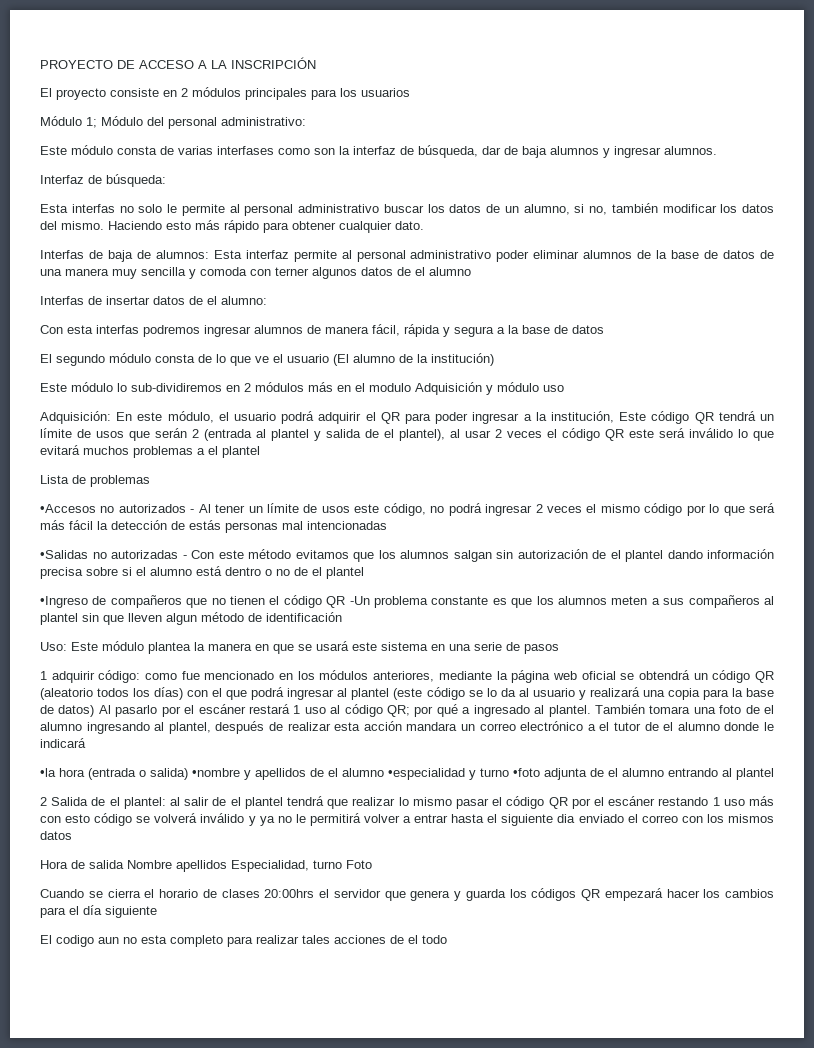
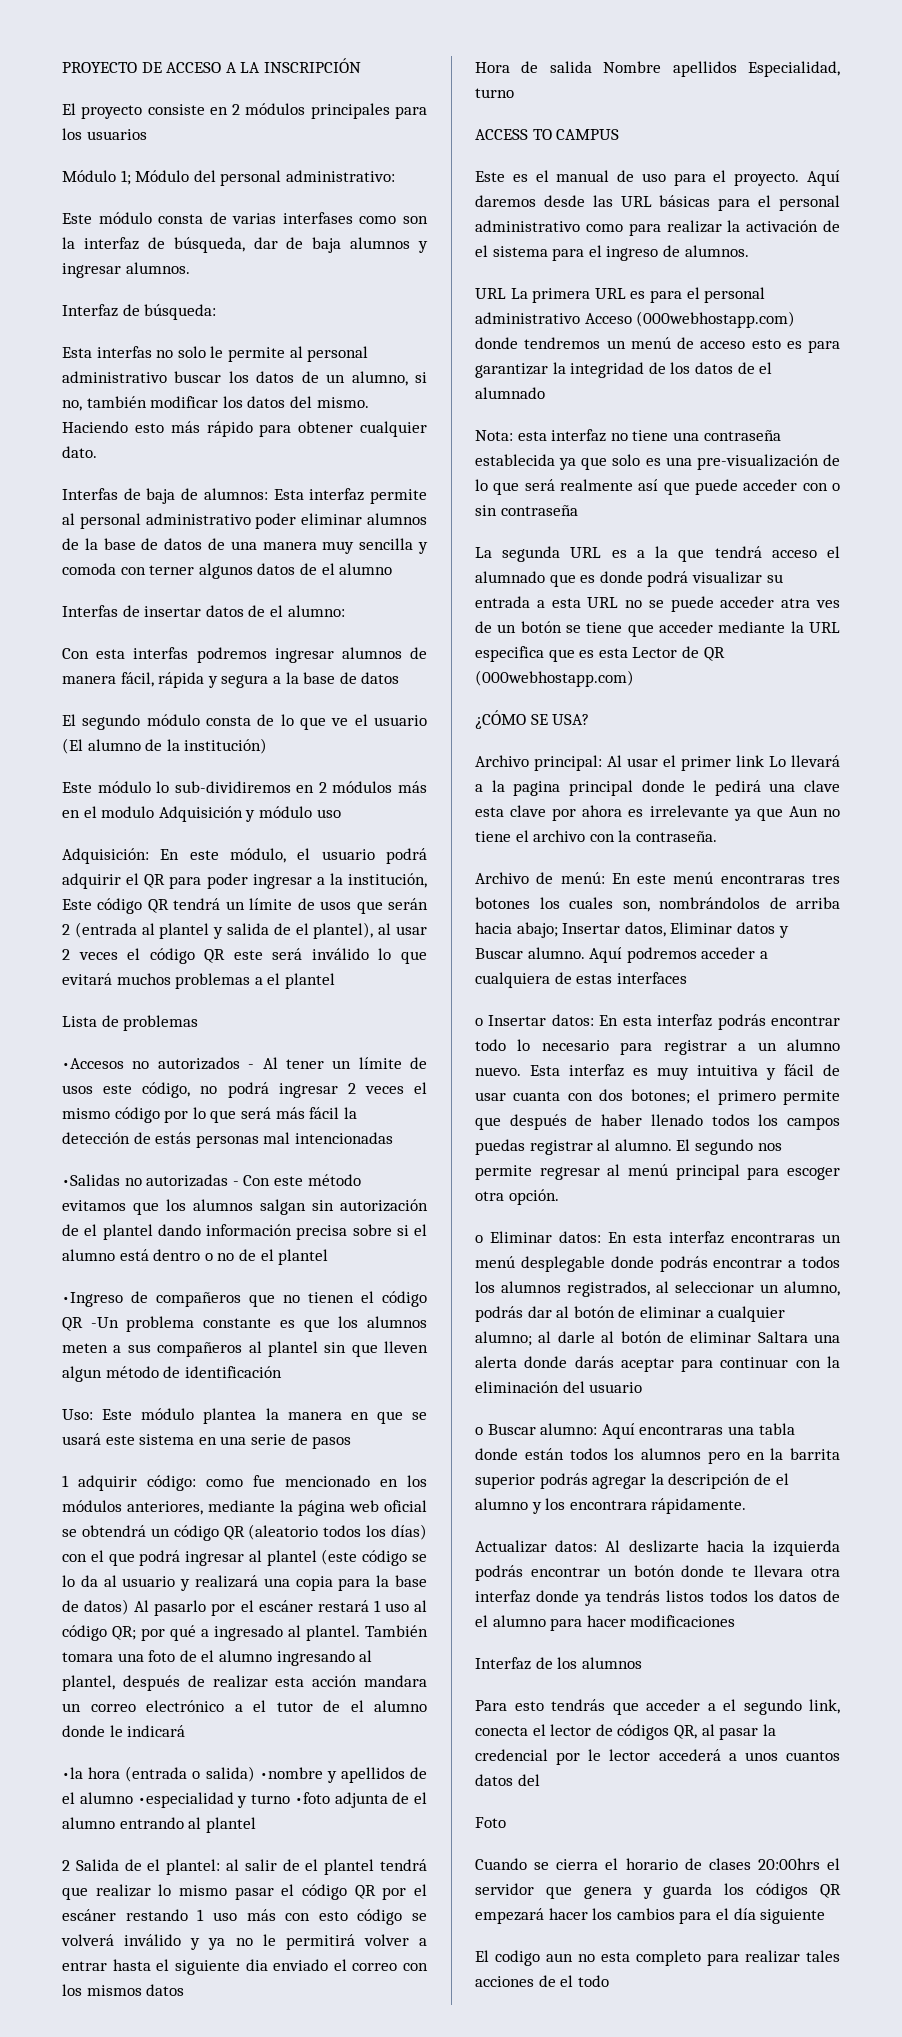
(342, 864) none -> [475,129,620,140] [475,170,840,186] [475,195,840,211] [475,220,840,236] [475,245,749,261] [475,287,766,303] [475,311,796,328] [475,337,840,353] [475,362,773,378] [475,387,545,399] [475,429,781,442] [475,454,840,470] [475,479,840,495] [475,505,578,516] [475,546,840,562] [475,571,783,587] [475,596,840,612] [475,621,840,637] [475,646,725,662] [475,670,634,687] [475,710,590,729] [475,755,840,771] [475,780,840,796] [475,805,840,821] [475,830,717,842] [475,872,840,884] [475,897,840,912] [475,922,789,938] [475,947,768,963] [475,972,687,988] [475,1014,840,1030] [475,1039,840,1055] [475,1064,840,1080] [475,1089,840,1105] [475,1114,840,1130] [475,1139,782,1155] [475,1164,840,1180] [475,1189,559,1205] [475,1231,841,1244] [475,1256,840,1272] [475,1281,840,1297] [475,1306,786,1322] [475,1331,840,1346] [475,1356,840,1372] [475,1381,643,1393] [475,1423,795,1439] [475,1448,840,1464] [475,1473,789,1489] [475,1498,747,1514] [475,1540,840,1556] [475,1565,840,1581] [475,1590,840,1606] [475,1615,736,1631] [475,1657,642,1670] [475,1699,840,1715] [475,1724,776,1740] [475,1749,840,1765] [475,1774,540,1786] // ACCESS TO CAMPUS // Este es el manual de uso para el proyecto. Aquí daremos desde las URL básicas para el personal administrativo como para realizar la activación de el sistema para el ingreso de alumnos. // URL La primera URL es para el personal administrativo Acceso (000webhostapp.com) donde tendremos un menú de acceso esto es para garantizar la integridad de los datos de el alumnado // Nota: esta interfaz no tiene una contraseña establecida ya que solo es una pre-visualización de lo que será realmente así que puede acceder con o sin contraseña // La segunda URL es a la que tendrá acceso el alumnado que es donde podrá visualizar su entrada a esta URL no se puede acceder atra ves de un botón se tiene que acceder mediante la URL especifica que es esta Lector de QR (000webhostapp.com) // ¿CÓMO SE USA? // Archivo principal: Al usar el primer link Lo llevará a la pagina principal donde le pedirá una clave esta clave por ahora es irrelevante ya que Aun no tiene el archivo con la contraseña. // Archivo de menú: En este menú encontraras tres botones los cuales son, nombrándolos de arriba hacia abajo; Insertar datos, Eliminar datos y Buscar alumno. Aquí podremos acceder a cualquiera de estas interfaces // o Insertar datos: En esta interfaz podrás encontrar todo lo necesario para registrar a un alumno nuevo. Esta interfaz es muy intuitiva y fácil de usar cuanta con dos botones; el primero permite que después de haber llenado todos los campos puedas registrar al alumno. El segundo nos permite regresar al menú principal para escoger otra opción. // o Eliminar datos: En esta interfaz encontraras un menú desplegable donde podrás encontrar a todos los alumnos registrados, al seleccionar un alumno, podrás dar al botón de eliminar a cualquier alumno; al darle al botón de eliminar Saltara una alerta donde darás aceptar para continuar con la eliminación del usuario // o Buscar alumno: Aquí encontraras una tabla donde están todos los alumnos pero en la barrita superior podrás agregar la descripción de el alumno y los encontrara rápidamente. // Actualizar datos: Al deslizarte hacia la izquierda podrás encontrar un botón donde te llevara otra interfaz donde ya tendrás listos todos los datos de el alumno para hacer modificaciones // Interfaz de los alumnos // Para esto tendrás que acceder a el segundo link, conecta el lector de códigos QR, al pasar la credencial por le lector accederá a unos cuantos datos del //

